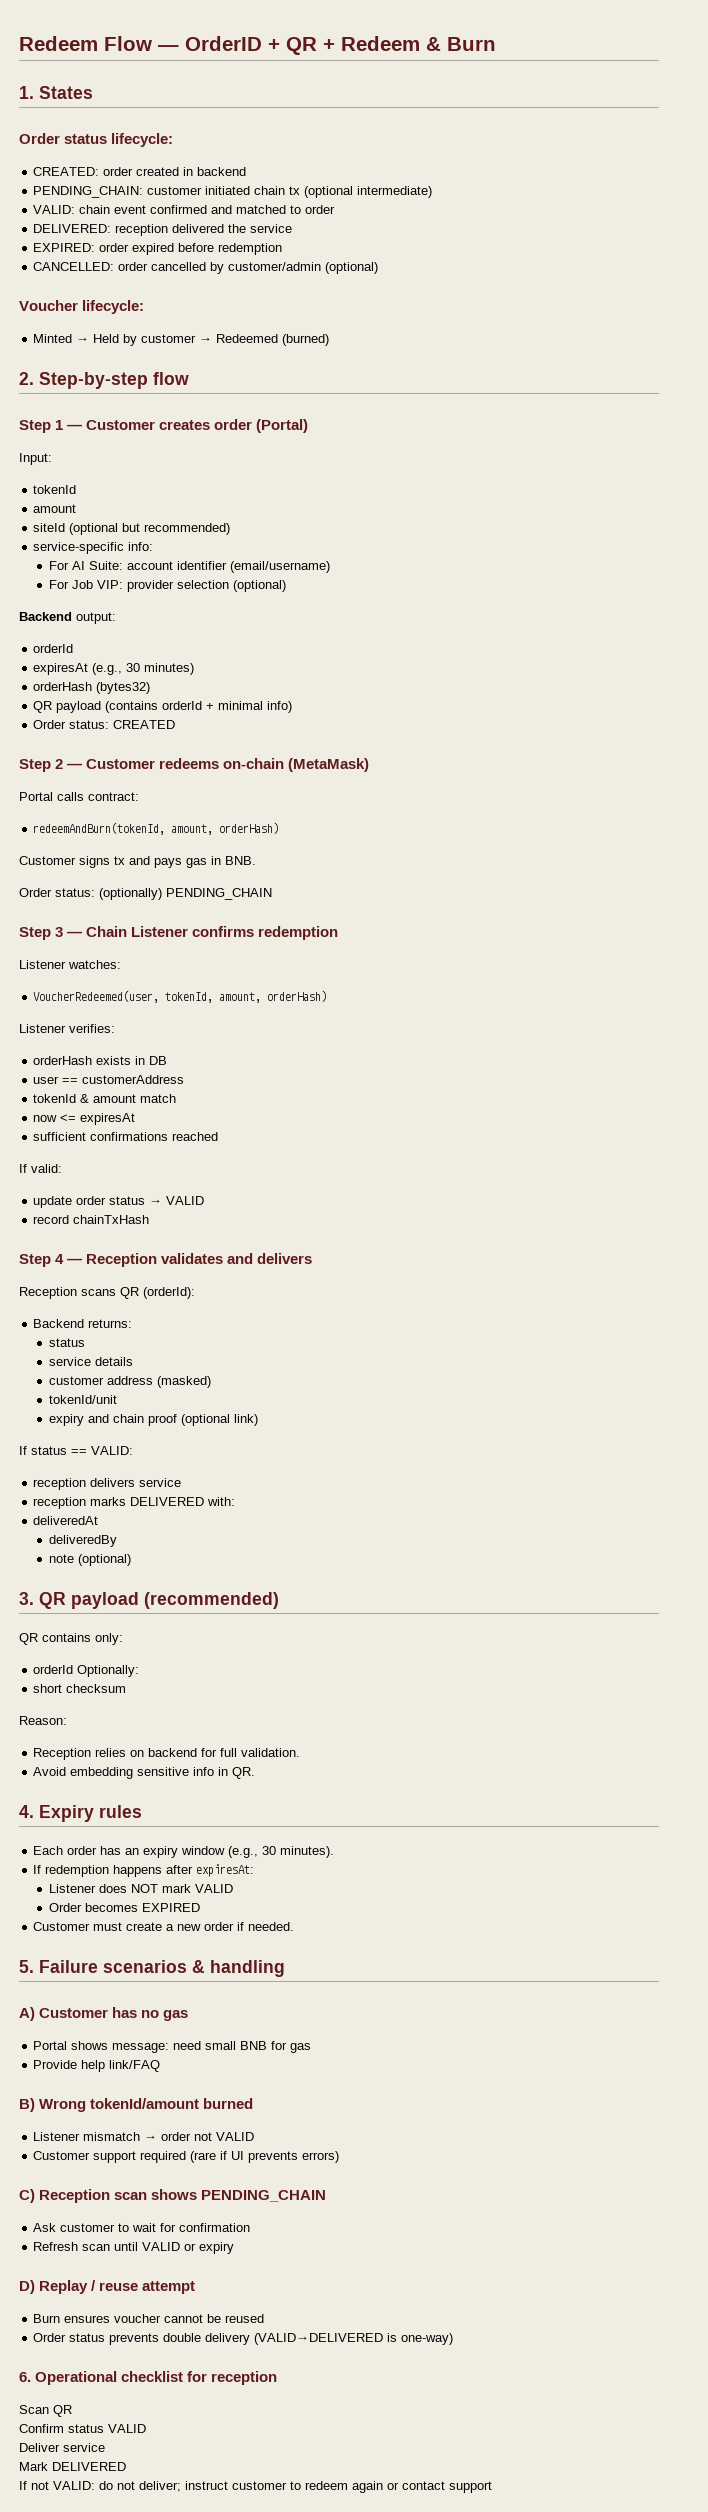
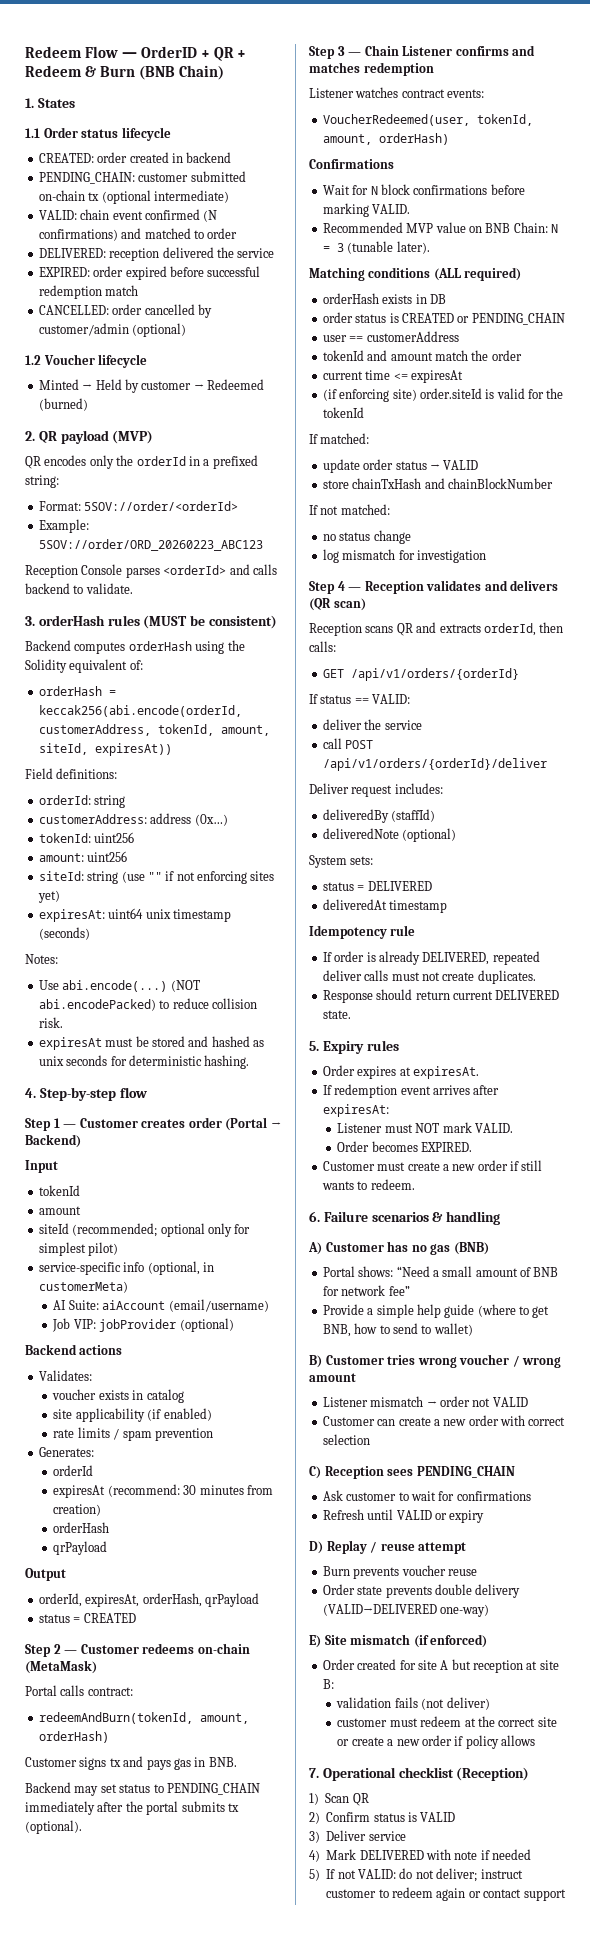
(496, 44) none -> [138,65,224,80] (BNB Chain)
[19,133,174,147] Order status lifecycle: -> [25,127,171,141] 1.1 Order status lifecycle
[205,186,286,195] initiated chain -> [190,171,246,182] [38,190,85,201] submitted on-chain
(208, 209) none -> [203,210,218,222] [38,229,118,241] (N confirmations)
[218,243,283,255] redemption -> [207,266,261,277] [38,285,139,299] successful redemption match
[19,300,145,314] Voucher lifecycle: -> [25,354,148,368] 1.2 Voucher lifecycle
(34, 378) none -> [38,430,154,444] [25,455,258,469] [25,475,59,488] [38,501,239,511] [38,519,89,533] [38,539,263,551] [25,564,277,578] [25,583,133,594] [25,615,277,629] [25,640,245,654] [25,659,143,673] [38,686,116,696] [38,705,242,717] [38,724,270,736] [38,743,172,756] [25,768,118,779] [38,795,126,808] [38,813,228,826] [38,832,135,843] [38,851,128,862] [38,871,275,884] [37,890,60,903] [38,908,231,922] [38,927,90,940] [25,954,58,964] [38,980,200,992] [38,998,257,1011] [38,1017,63,1028] [38,1036,264,1050] [38,1055,250,1069] [25,1088,36,1098] QR payload (MVP) // QR encodes only the orderId in a prefixed string: // Format: 5SOV://order/<orderId> // Example: 5SOV://order/ORD_20260223_ABC123 // Reception Console parses <orderId> and calls backend to validate. // 3. orderHash rules (MUST be consistent) // Backend computes orderHash using the Solidity equivalent of: // orderHash = keccak256(abi.encode(orderId, customerAddress, tokenId, amount, siteId, expiresAt)) // Field definitions: // orderId: string // customerAddress: address (0x…) // tokenId: uint256 // amount: uint256 // siteId: string (use "" if not enforcing sites yet) // expiresAt: uint64 unix timestamp (seconds) // Notes: // Use abi.encode(...) (NOT abi.encodePacked) to reduce collision risk. // expiresAt must be stored and hashed as unix seconds for deterministic hashing. // 4.
[256,419,309,433] [19,453,52,465] (Portal) // Input: -> [225,1117,281,1131] [25,1134,81,1148] [25,1160,58,1173] (Portal → Backend) // Input
[69,523,231,535] [33,542,154,554] [48,561,227,570] (optional but recommended) // service-specific info: // For AI Suite: account identifier -> [72,1223,251,1237] [38,1242,119,1256] [38,1261,214,1275] [38,1281,128,1293] [53,1300,166,1310] (recommended; optional only for simplest pilot) // service-specific info (optional, in customerMeta) // AI Suite: aiAccount
[48,580,69,589] For -> (269, 1305) none
[126,580,229,592] provider selection -> [99,1319,177,1332] jobProvider
[76,612,116,624] [33,644,74,653] [33,663,195,675] [33,682,151,694] [33,701,293,713] [33,720,110,729] output: // orderId // expiresAt (e.g., 30 minutes) // orderHash (bytes32) // QR payload (contains orderId + minimal info) // Order status: -> [79,1345,123,1355] [38,1370,92,1381] [52,1389,184,1403] [53,1408,212,1422] [53,1427,213,1441] [38,1447,94,1457] [53,1465,94,1476] [53,1484,273,1498] [53,1504,102,1516] [53,1522,110,1533] [53,1541,108,1555] [25,1568,66,1581] [38,1593,259,1607] [38,1614,81,1623] actions // Validates: // voucher exists in catalog // site applicability (if enabled) // rate limits / spam prevention // Generates: // orderId // expiresAt (recommend: 30 minutes from creation) // orderHash // qrPayload // Output // orderId, expiresAt, orderHash, qrPayload // status =
[19,888,272,900] Order status: (optionally) PENDING_CHAIN -> [25,1782,260,1796] [25,1801,239,1815] [25,1820,82,1834] Backend may set status to PENDING_CHAIN immediately after the portal submits tx (optional).
(255, 931) none -> [512,45,536,56] [309,62,360,73] and matches
[68,960,121,969] watches: -> [355,87,485,98] watches contract events:
[19,1024,115,1033] [33,1056,168,1065] Listener verifies: // orderHash exists in DB -> [309,159,394,169] [322,184,525,195] [322,203,411,217] [322,222,558,233] [322,241,430,254] [309,267,522,281] [322,293,446,304] [322,312,565,325] Confirmations // Wait for N block confirmations before marking VALID. // Recommended MVP value on BNB Chain: N = 3 (tunable later). // Matching conditions (ALL required) // orderHash exists in DB // order status is CREATED or PENDING_CHAIN
[80,1094,90,1103] & -> [367,350,388,361] and
[33,1113,136,1125] [33,1132,219,1141] [19,1164,62,1173] // now <= expiresAt // sufficient confirmations reached // If valid: -> [471,350,522,361] [322,370,463,383] [322,388,564,402] [322,407,364,418] [309,433,370,444] the order // current time <= expiresAt // (if enforcing site) order.siteId is valid for the tokenId // If matched:
[33,1215,70,1224] record -> [322,480,349,489] store
(150, 1219) none -> [424,478,553,489] [309,504,390,515] [322,530,411,544] [322,549,486,563] and chainBlockNumber // If not matched: // no status change // log mismatch for investigation
(313, 1258) none -> [309,598,366,611] (QR scan)
[143,1287,195,1299] [33,1319,133,1328] [48,1338,85,1347] [48,1357,133,1366] [48,1376,211,1388] [48,1395,117,1404] [48,1414,258,1426] (orderId): // Backend returns: // status // service details // customer address (masked) // tokenId/unit // expiry and chain proof (optional link) -> [416,622,564,636] [309,641,336,652] [322,668,519,681] and extracts orderId, then calls: // GET /api/v1/orders/{orderId}
[33,1478,182,1490] [33,1497,236,1509] reception delivers service // reception marks DELIVERED with: -> [322,719,422,730] [322,738,374,749] [322,758,547,771] [309,783,443,797] [322,809,436,823] [322,828,457,842] [309,855,374,868] [322,881,432,891] deliver the service // call POST /api/v1/orders/{orderId}/deliver // Deliver request includes: // deliveredBy (staffId) // deliveredNote (optional) // System sets: // status = DELIVERED
[48,1535,117,1547] [48,1554,131,1566] [19,1592,279,1609] [19,1633,123,1645] [33,1665,140,1677] [33,1684,127,1693] [19,1716,67,1725] [33,1748,301,1760] [33,1767,256,1779] [19,1805,142,1822] [33,1846,335,1858] // deliveredBy // note (optional) // 3. QR payload (recommended) // QR contains only: // orderId Optionally: // short checksum // Reason: // Reception relies on backend for full validation. // Avoid embedding sensitive info in QR. // 4. Expiry rules // Each order has an expiry window (e.g., 30 minutes). -> [389,900,448,913] [309,925,416,939] [322,951,540,965] [322,970,536,984] [322,989,560,1003] [322,1010,351,1019] [309,1040,399,1054] [322,1065,479,1079] timestamp // Idempotency rule // If order is already DELIVERED, repeated deliver calls must not create duplicates. // Response should return current DELIVERED state. // 5. Expiry rules // Order expires at expiresAt.
[113,1865,163,1877] happens -> [400,1085,470,1095] event arrives
[98,1884,127,1893] does -> [384,1124,413,1133] must
[194,1884,233,1893] VALID -> [474,1123,513,1133] VALID.
[141,1903,200,1912] EXPIRED -> [421,1142,473,1152] EXPIRED.
[248,1922,295,1931] [19,1960,34,1973] needed. // 5. -> [521,1160,543,1171] [321,1179,415,1190] [309,1211,320,1222] still wants to redeem. // 6.
[33,2041,312,2053] [33,2060,161,2072] [19,2098,254,2112] // Portal shows message: need small BNB for gas // Provide help link/FAQ // B) Wrong tokenId/amount burned -> [453,1242,489,1255] [322,1266,559,1277] [322,1285,410,1296] [322,1304,550,1318] [322,1323,473,1337] [309,1354,562,1368] [309,1373,356,1382] (BNB) // Portal shows: “Need a small amount of BNB for network fee” // Provide a simple help guide (where to get BNB, how to send to wallet) // B) Customer tries wrong voucher / wrong amount
[93,2151,340,2163] support required (rare if UI prevents errors) -> [377,1415,566,1426] [322,1434,370,1445] can create a new order with correct selection
[114,2189,198,2200] scan shows -> [387,1469,414,1476] sees
[179,2223,251,2232] confirmation -> [456,1491,531,1501] confirmations
[82,2244,111,2251] scan -> (364, 1514) none
[64,2314,265,2323] [33,2333,106,2342] ensures voucher cannot be reused // Order status -> [353,1565,477,1579] [322,1584,383,1595] prevents voucher reuse // Order state
[387,2333,398,2342] is -> (437, 1610) none
[19,2371,278,2385] 6. Operational checklist for reception // -> [309,1634,488,1648] [322,1659,559,1673] [322,1679,334,1689] [336,1697,490,1710] [337,1716,557,1727] [337,1735,536,1749] [309,1767,530,1781] [309,1793,319,1805] E) Site mismatch (if enforced) // Order created for site A but reception at site B: // validation fails (not deliver) // customer must redeem at the correct site or create a new order if policy allows // 7. Operational checklist (Reception) // 1)
(72, 2411) none -> [309,1812,320,1824] 2)
[108,2424,146,2433] VALID // -> [408,1812,456,1822] [309,1831,320,1843] is VALID // 3)
(105, 2447) none -> [309,1850,320,1862] 4)
(126, 2466) // -> [426,1849,532,1860] [309,1869,320,1881] with note if needed // 5)

